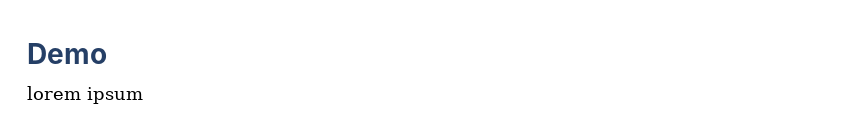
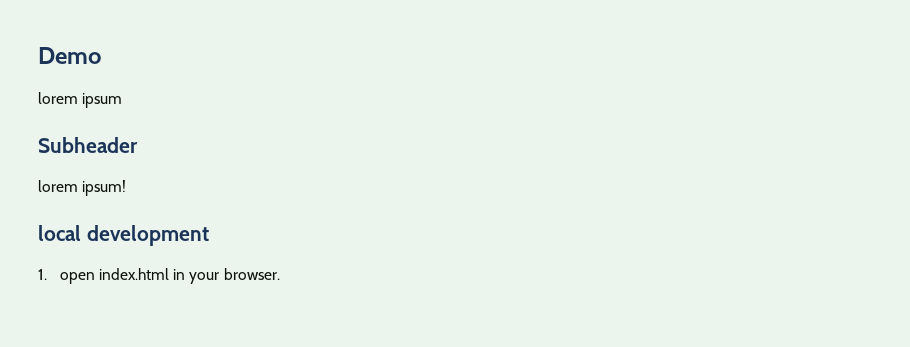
(143, 95) none -> [38,137,138,153] [38,180,127,196] [38,225,209,246] [38,268,280,284] // Subheader // lorem ipsum! // local development // 1. open index.html in your browser.

